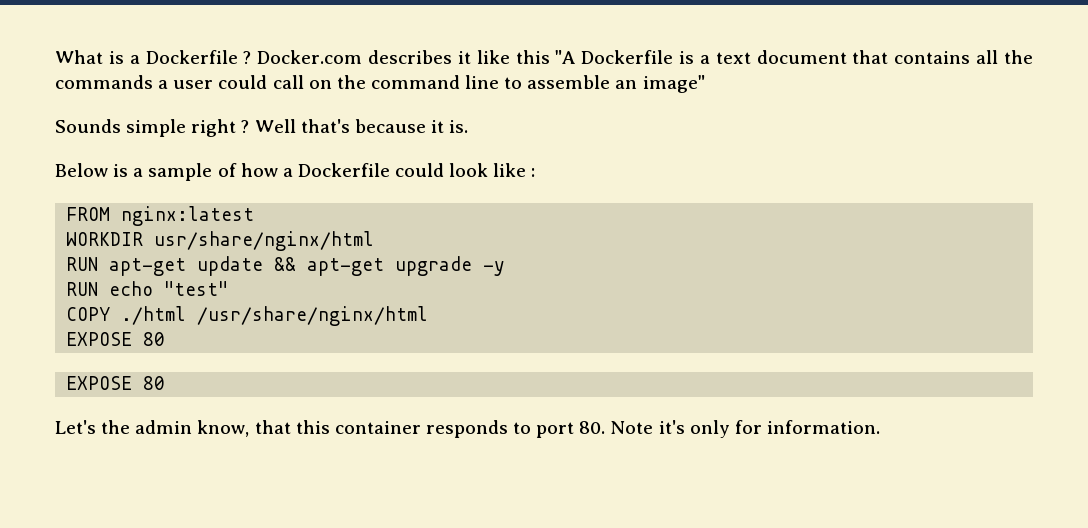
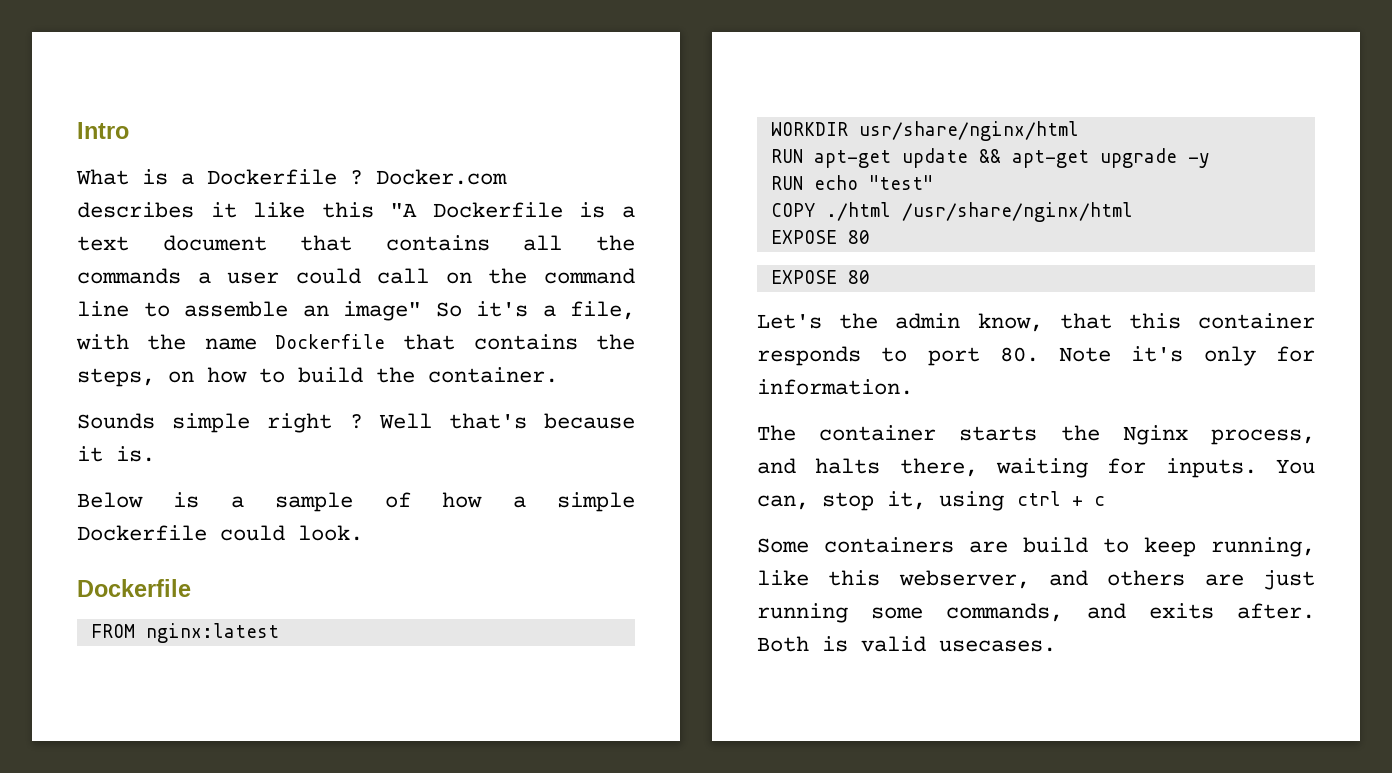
(55, 57) none -> [77,122,129,139] Intro //
(705, 84) none -> [435,301,635,320] [76,334,635,350] [77,367,558,387] So it's a file, with the name Dockerfile that contains the steps, on how to build the container.
(293, 172) none -> [557,492,635,512] simple
[449,163,536,177] look like : -> [298,525,363,541] [77,579,191,597] look. // Dockerfile
(880, 427) none -> [757,425,1315,445] [757,458,1315,478] [757,491,1105,511] [757,537,1315,557] [757,570,1315,590] [757,603,1315,623] [757,636,1056,652] // The container starts the Nginx process, and halts there, waiting for inputs. You can, stop it, using ctrl + c // Some containers are build to keep running, like this webserver, and others are just running some commands, and exits after. Both is valid usecases.

